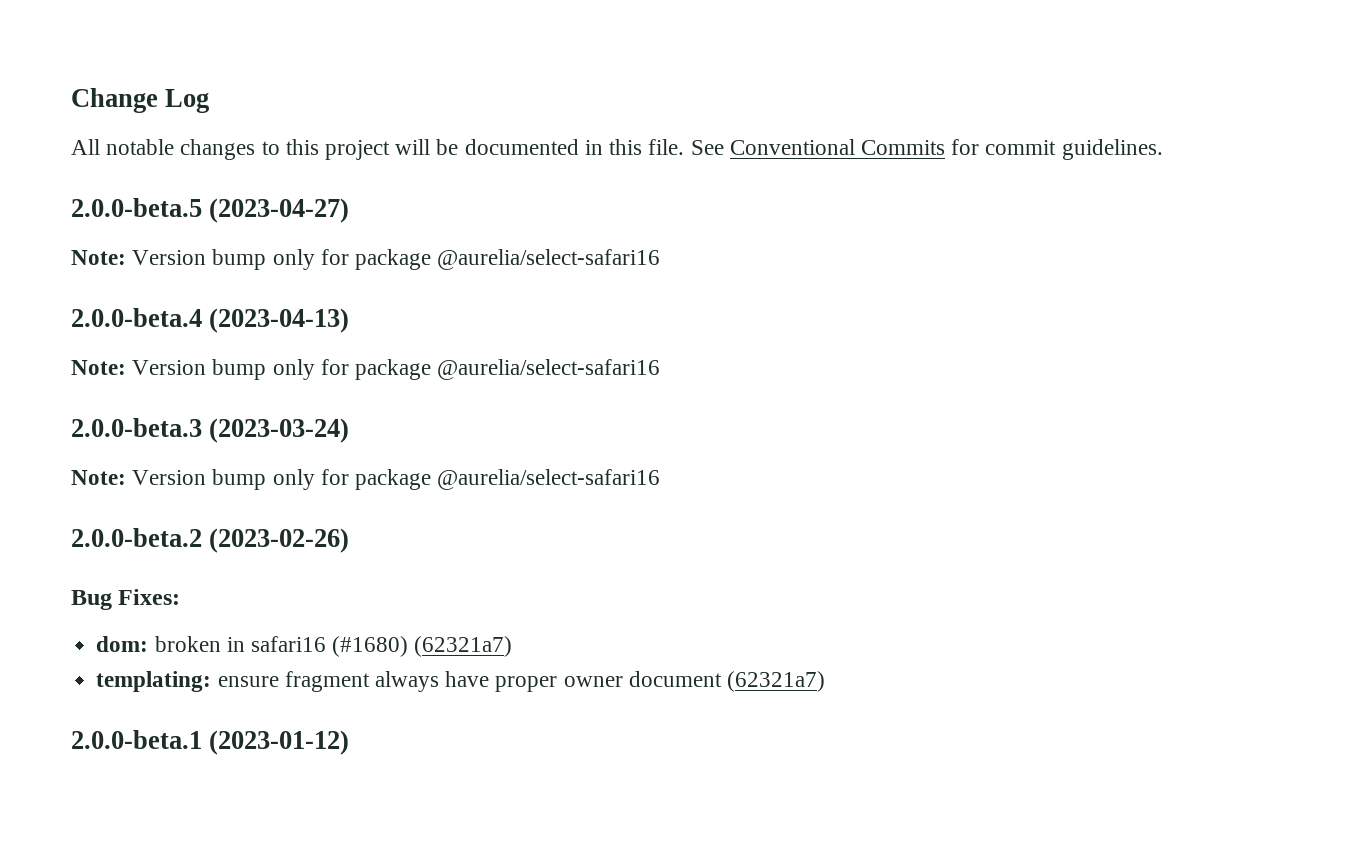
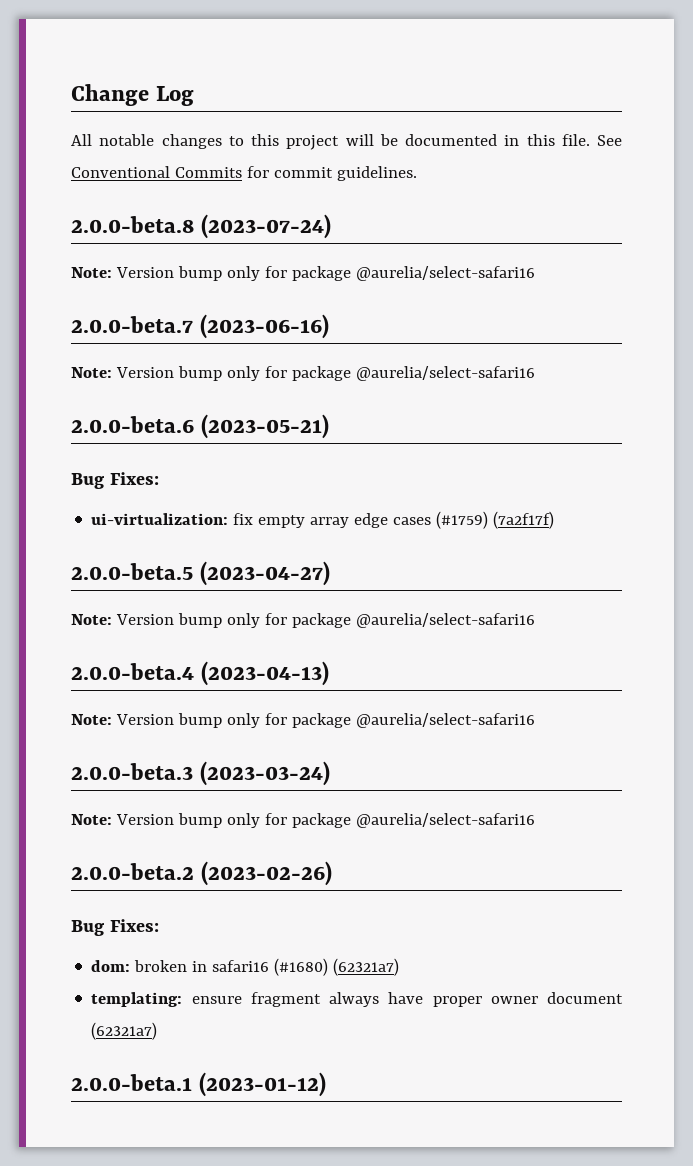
(1163, 149) none -> [71,214,332,239] [71,266,535,281] [71,314,330,339] [71,366,535,381] [71,414,330,439] [71,472,159,489] [91,511,555,529] // 2.0.0-beta.8 (2023-07-24) // Note: Version bump only for package @aurelia/select-safari16 // 2.0.0-beta.7 (2023-06-16) // Note: Version bump only for package @aurelia/select-safari16 // 2.0.0-beta.6 (2023-05-21) // Bug Fixes: // ui-virtualization: fix empty array edge cases (#1759) (7a2f17f)

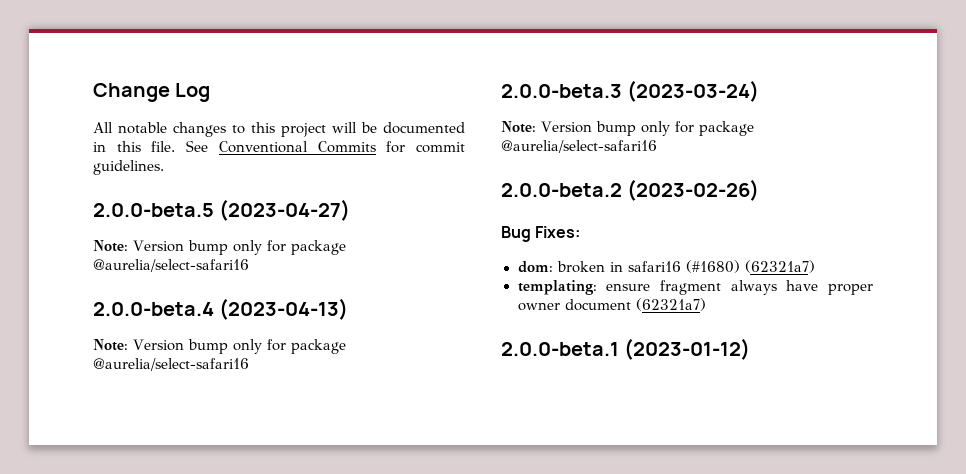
[71,214,332,239] [71,266,535,281] [71,314,330,339] [71,366,535,381] [71,414,330,439] [71,472,159,489] [91,511,555,529] // 2.0.0-beta.8 (2023-07-24) // Note: Version bump only for package @aurelia/select-safari16 // 2.0.0-beta.7 (2023-06-16) // Note: Version bump only for package @aurelia/select-safari16 // 2.0.0-beta.6 (2023-05-21) // Bug Fixes: // ui-virtualization: fix empty array edge cases (#1759) (7a2f17f) -> (164, 167) none

